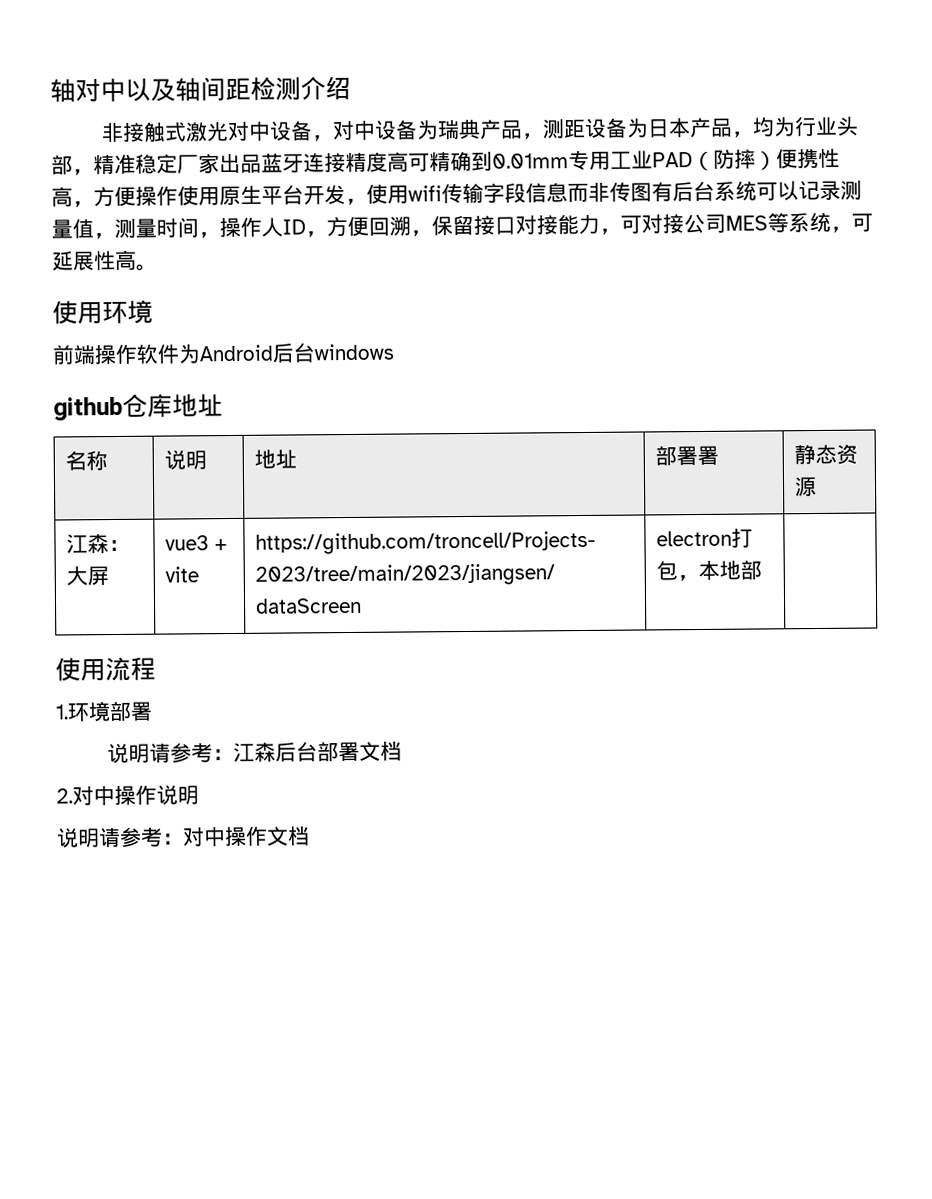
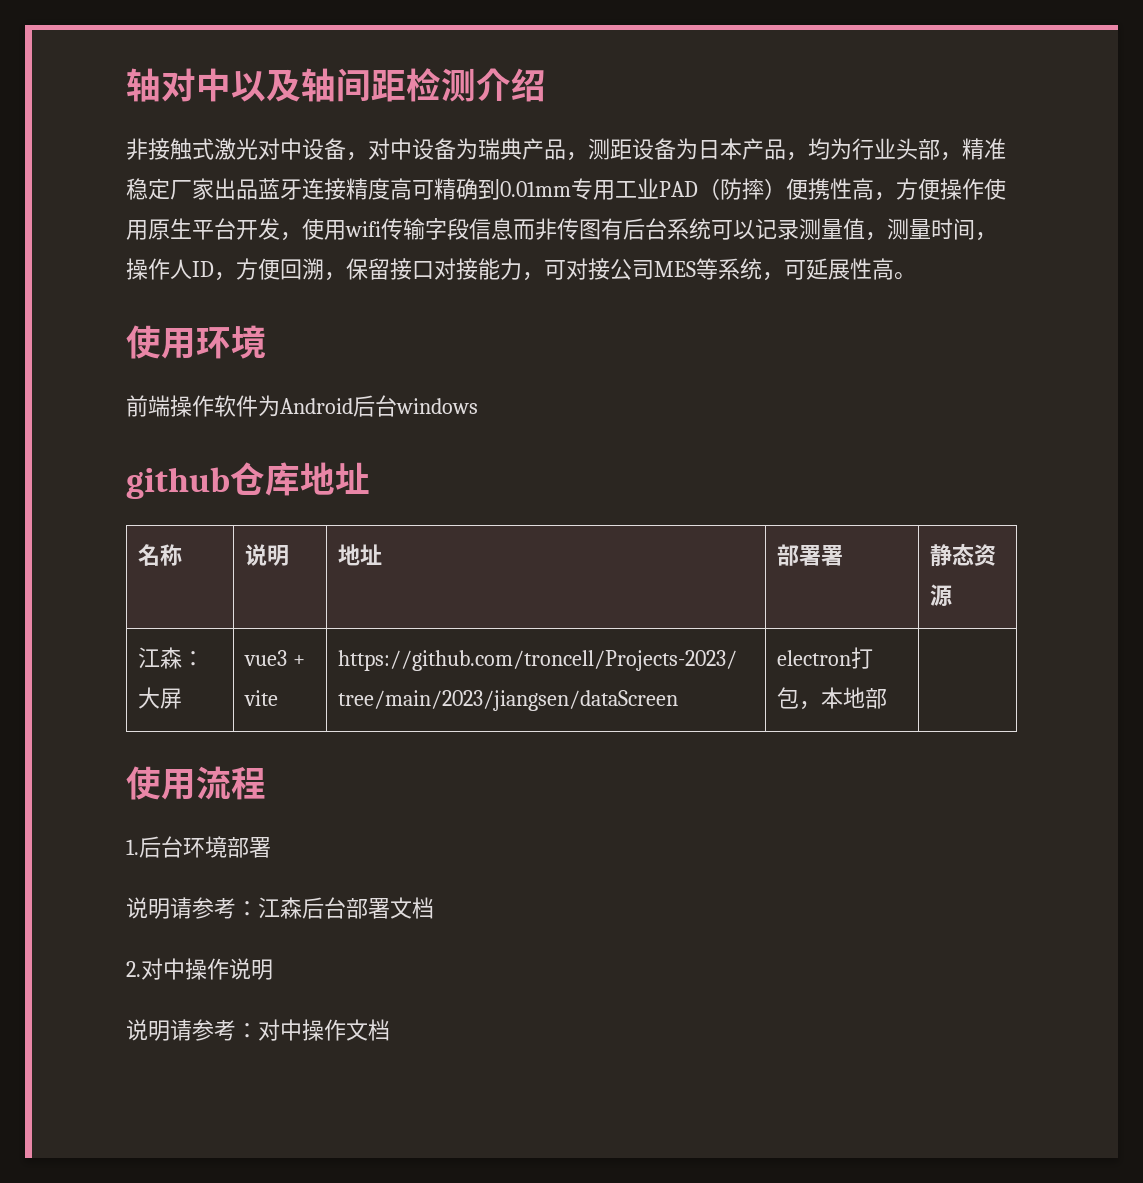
(69, 712) none -> [139,836,183,858] 后台

